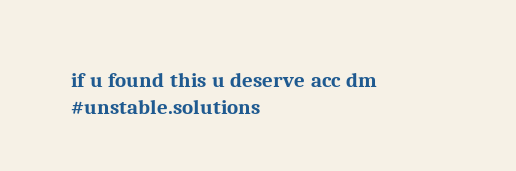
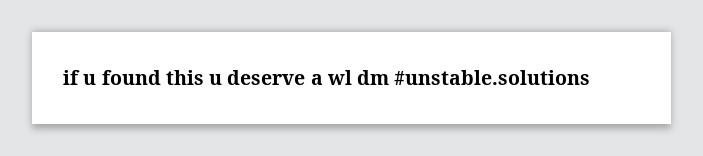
[311,77,342,87] acc -> [310,70,352,85] a wl

